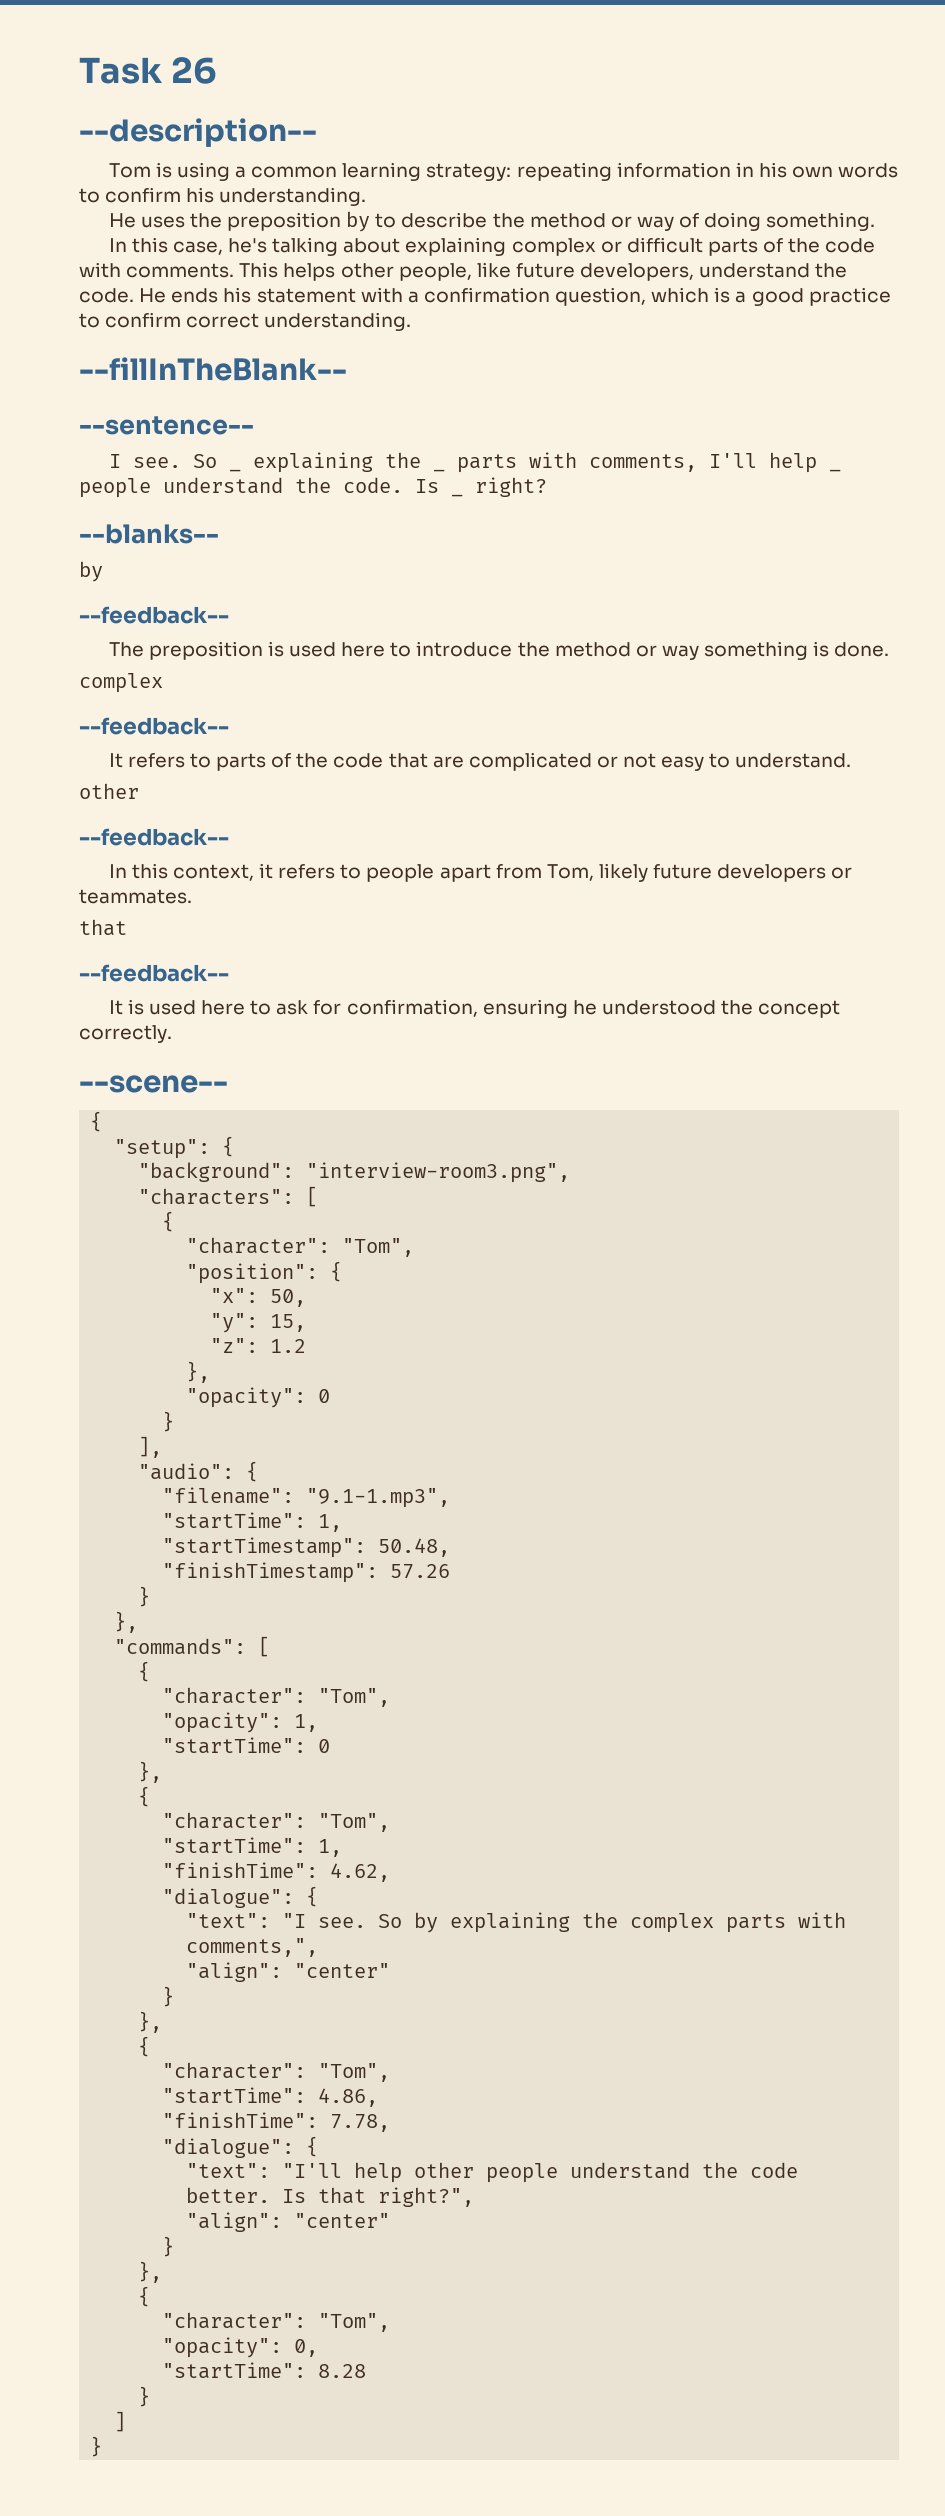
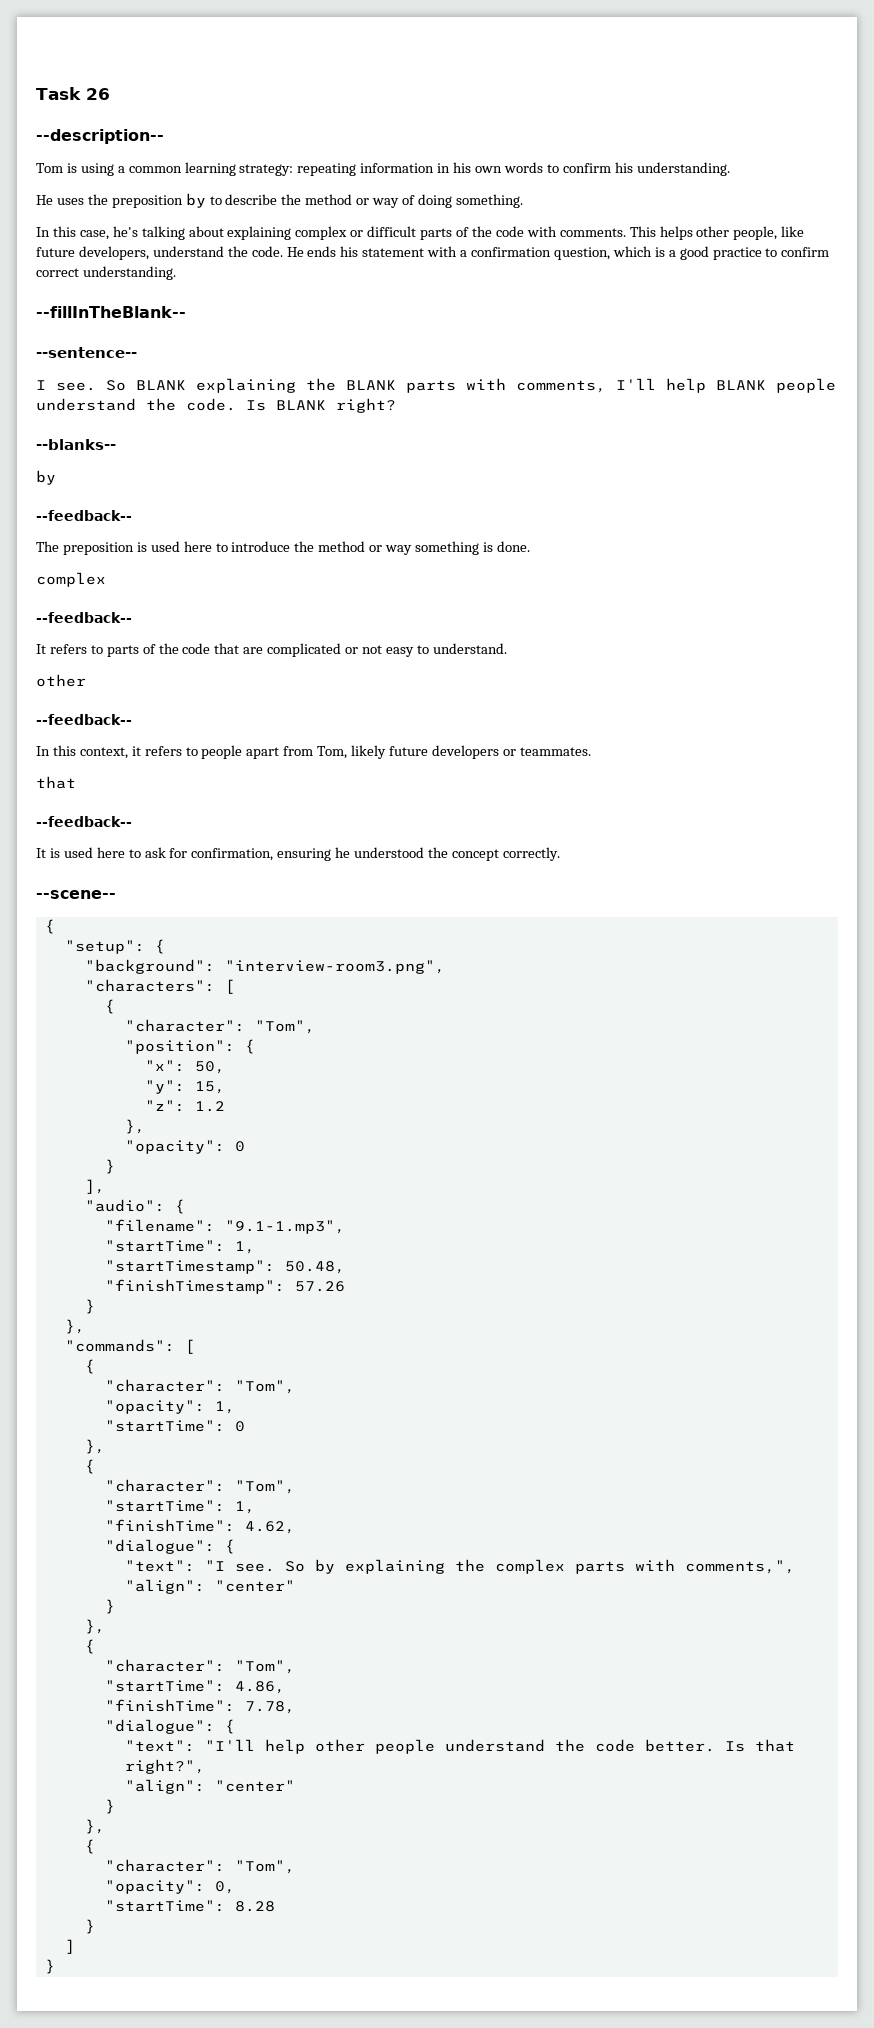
[228,452,421,473] [432,468,445,472] _ explaining the _ -> [136,378,396,393] BLANK explaining the BLANK
[828,468,841,472] _ -> [716,380,766,390] BLANK
[451,493,463,497] _ -> [276,400,326,410] BLANK

